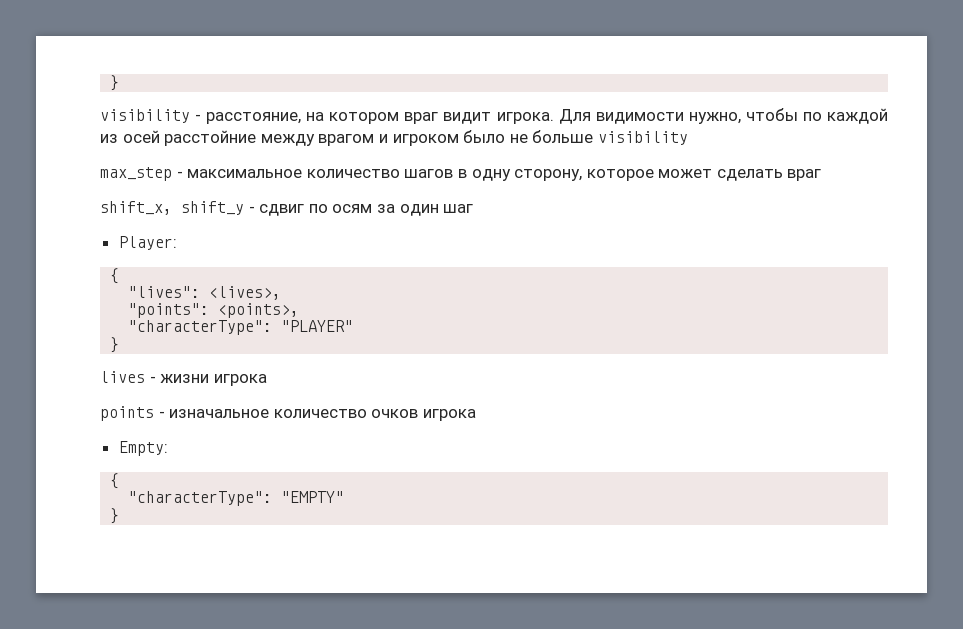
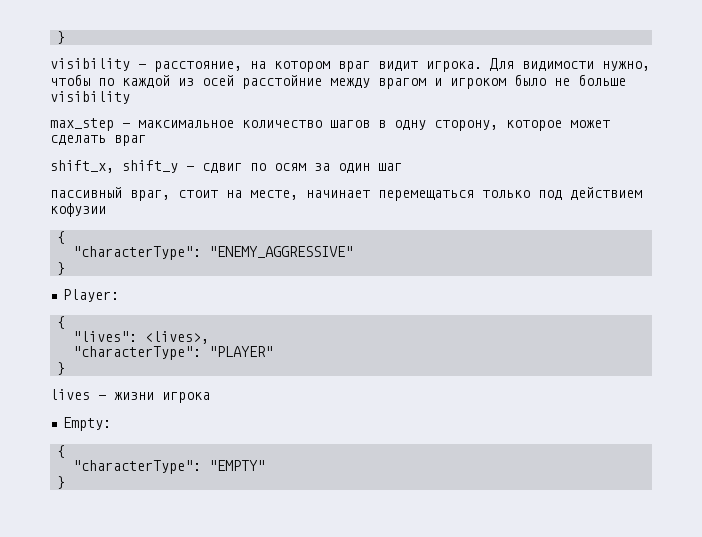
(474, 208) none -> [50,187,642,201] [50,203,106,217] [57,231,66,244] [73,246,354,260] [57,262,66,275] // пассивный враг, стоит на месте, начинает перемещаться только под действием кофузии // { // "characterType": "ENEMY_AGGRESSIVE" // }
[128,303,300,318] // "points": <points>, -> (210, 337) none
[100,406,476,421] // points - изначальное количество очков игрока -> (210, 397) none

